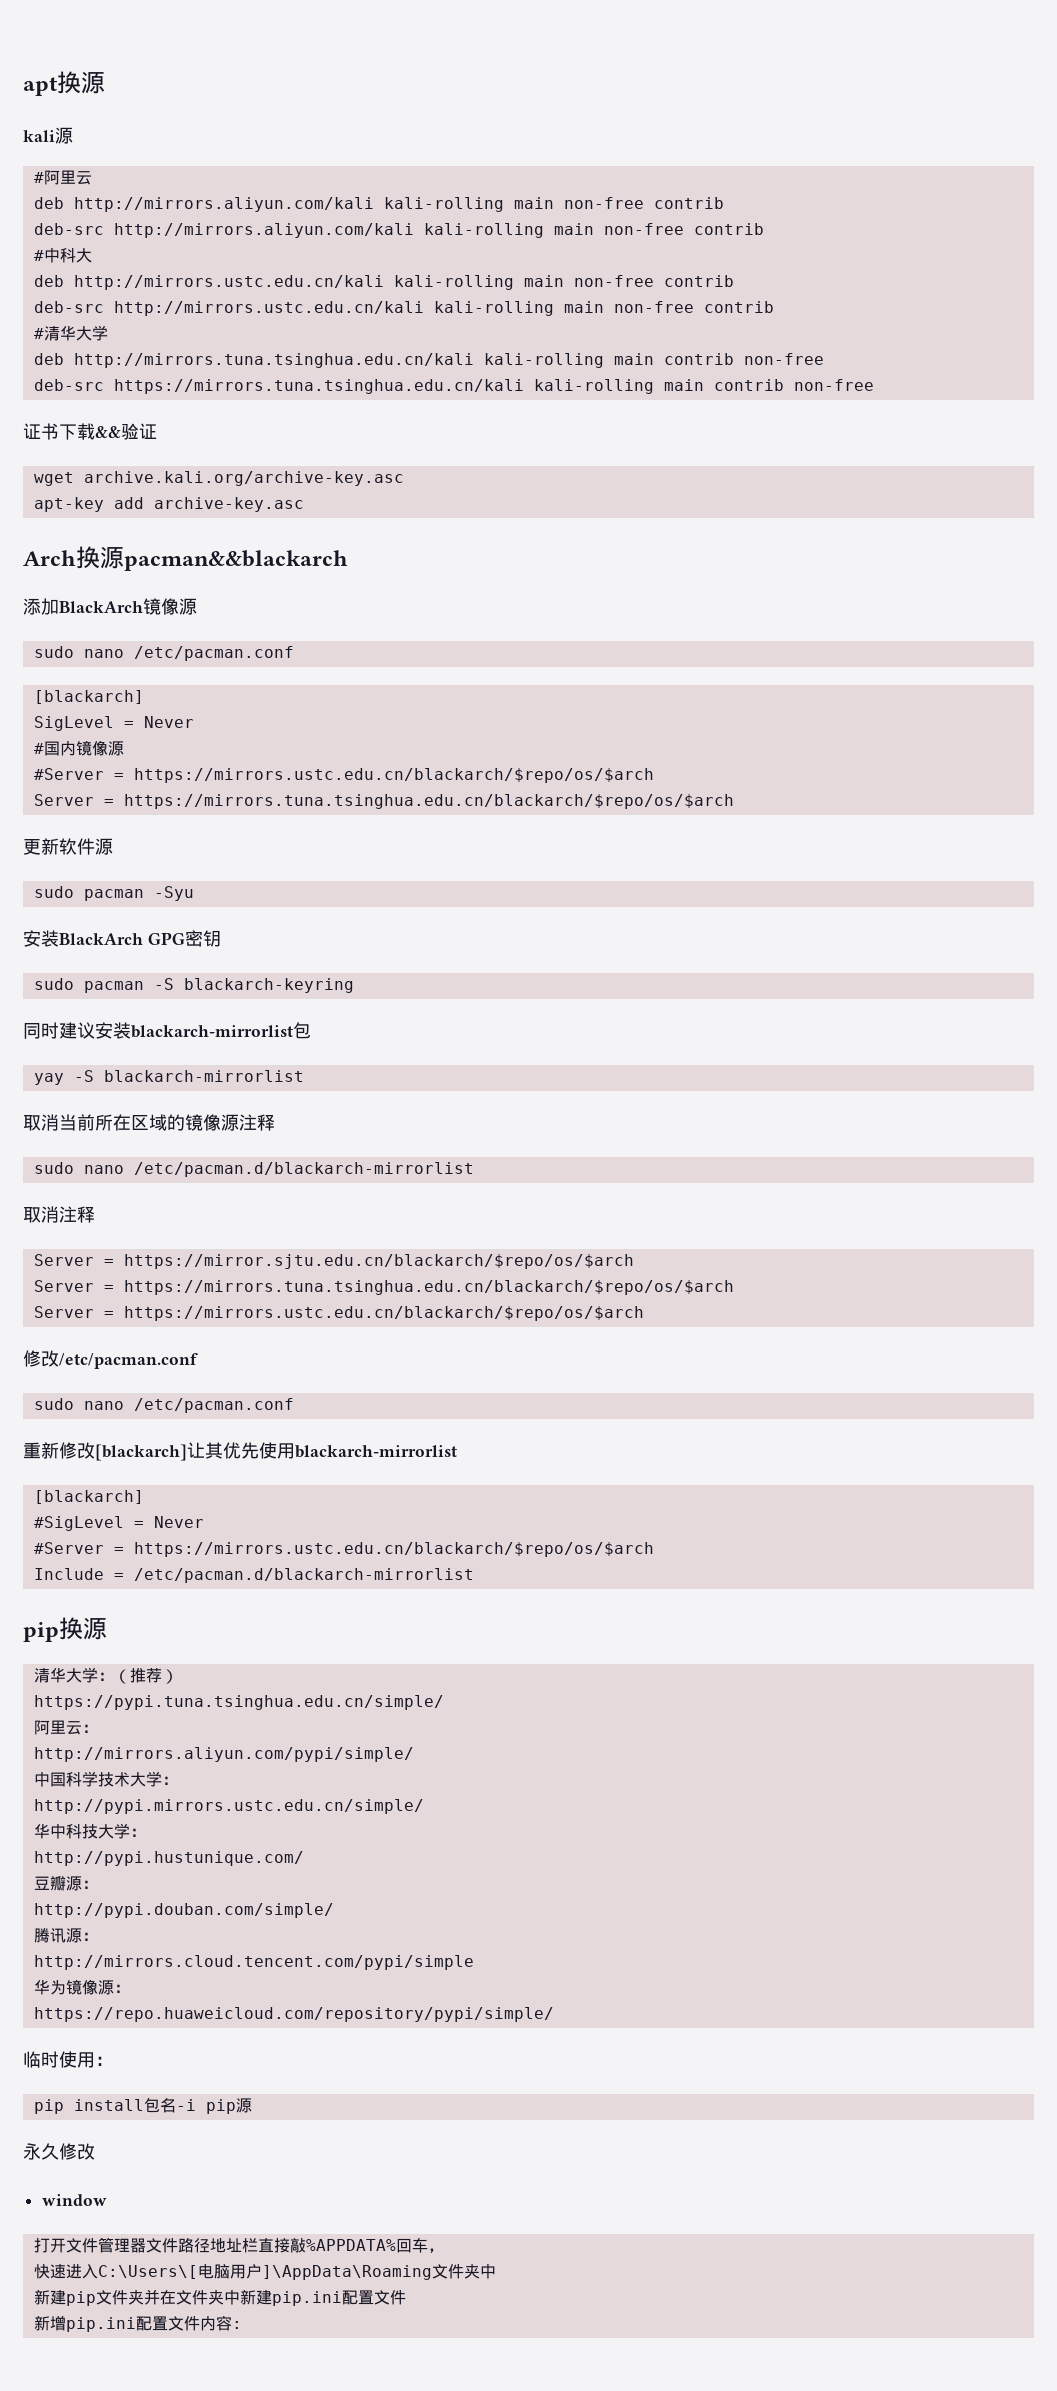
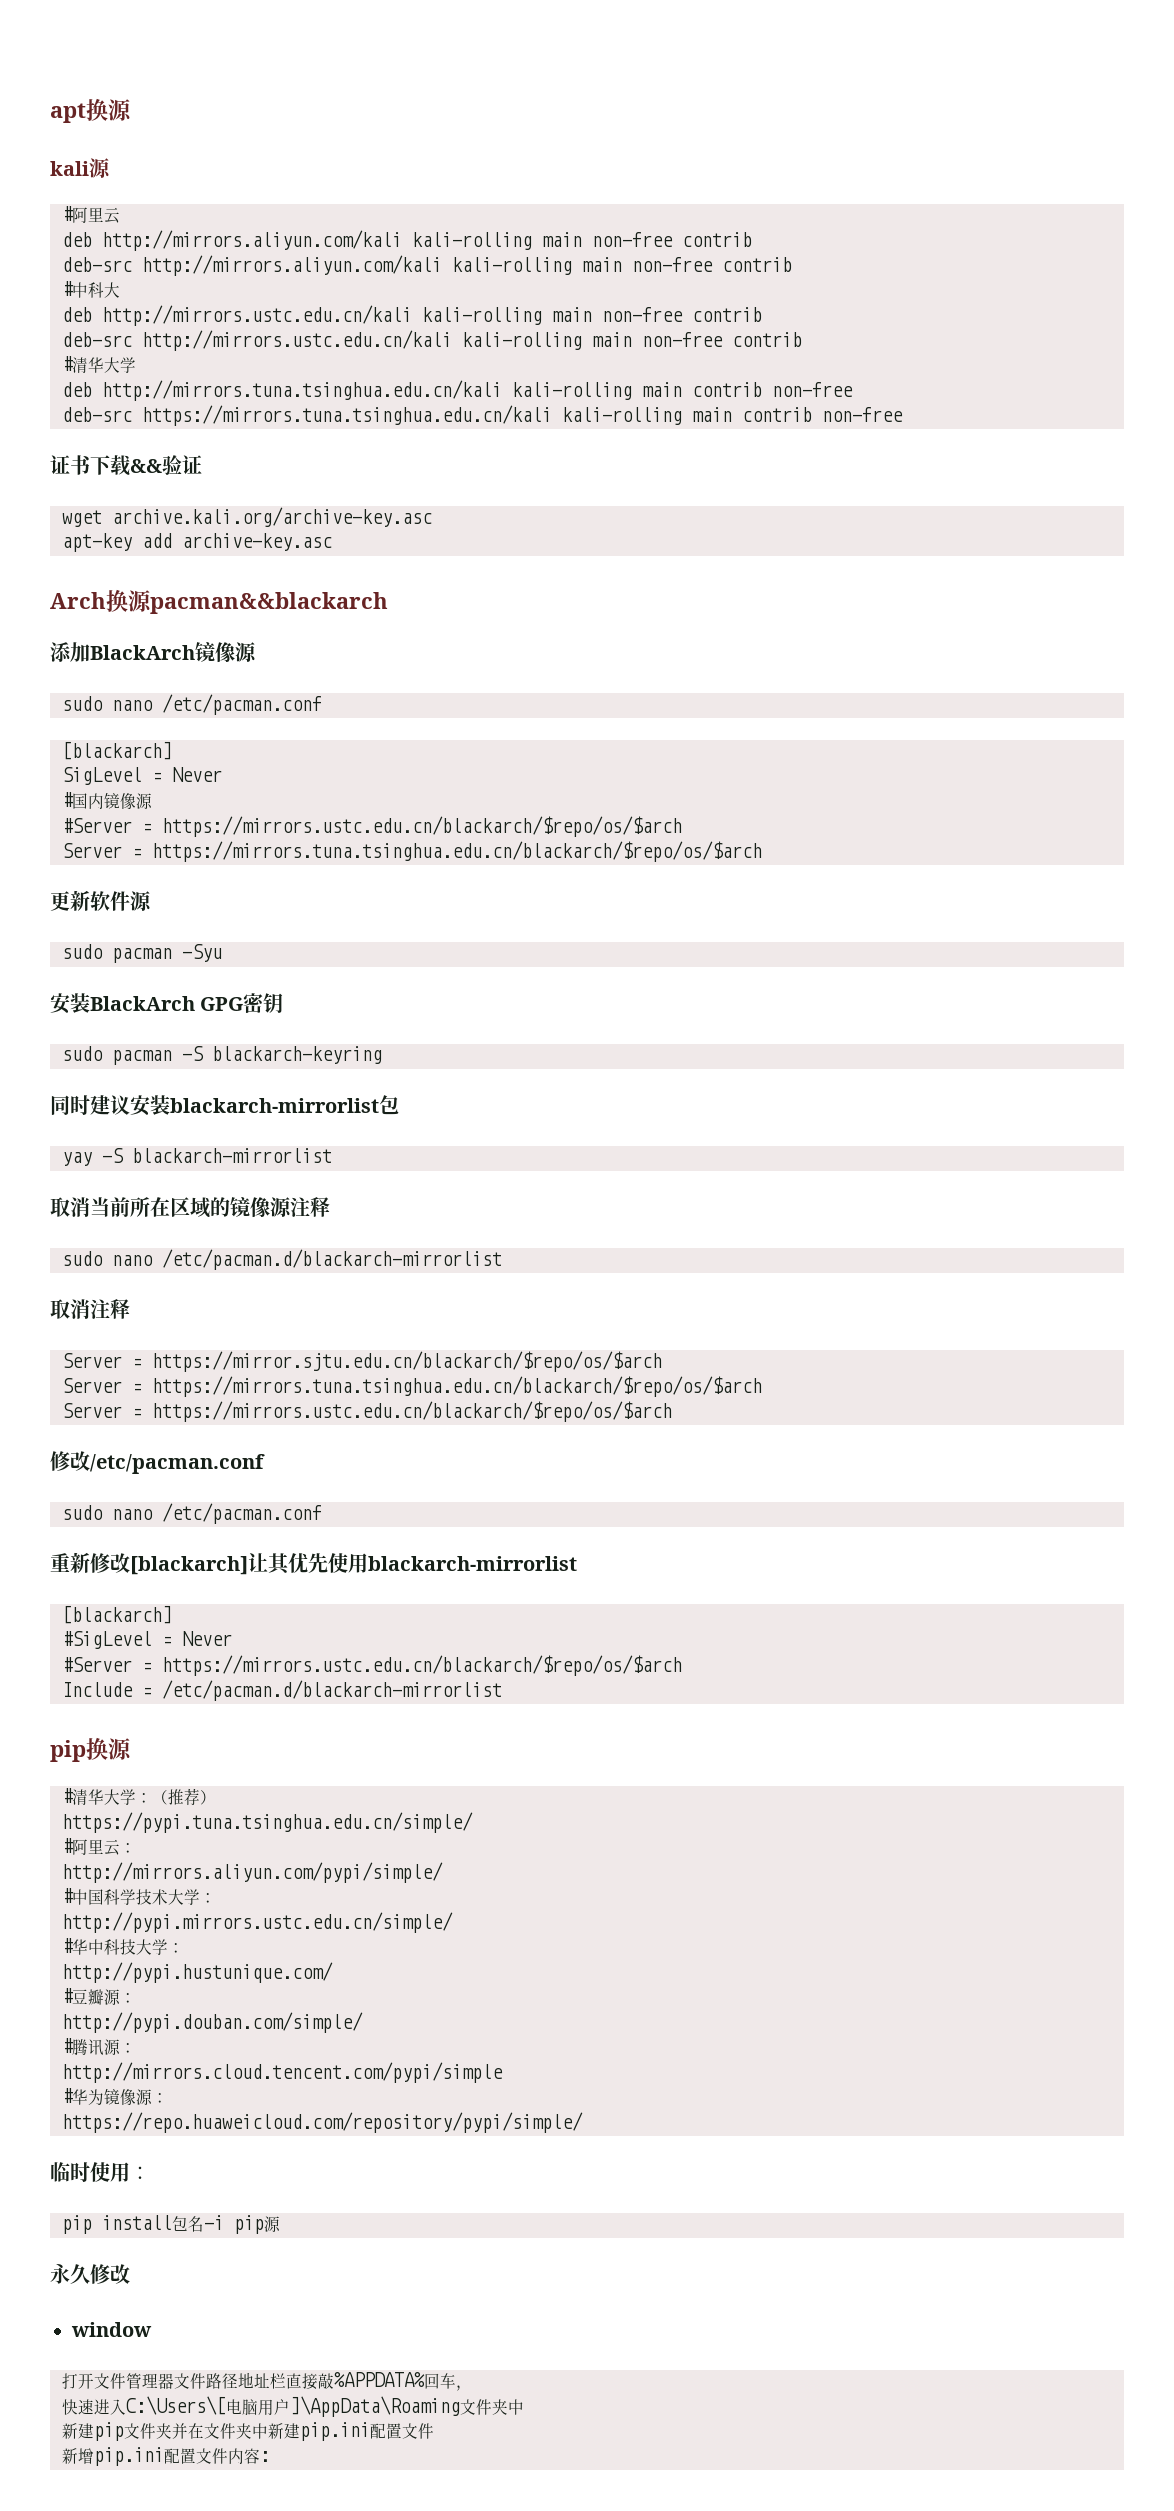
(107, 1628) none -> [62,1788,73,1803] #
(444, 1702) none -> [62,1838,73,1853] #
(414, 1754) none -> [62,1888,73,1903] #
(424, 1806) none -> [62,1938,73,1953] #
(304, 1858) none -> [62,1988,73,2003] #
(334, 1910) none -> [62,2038,73,2053] #
(474, 1962) none -> [62,2088,73,2103] #

